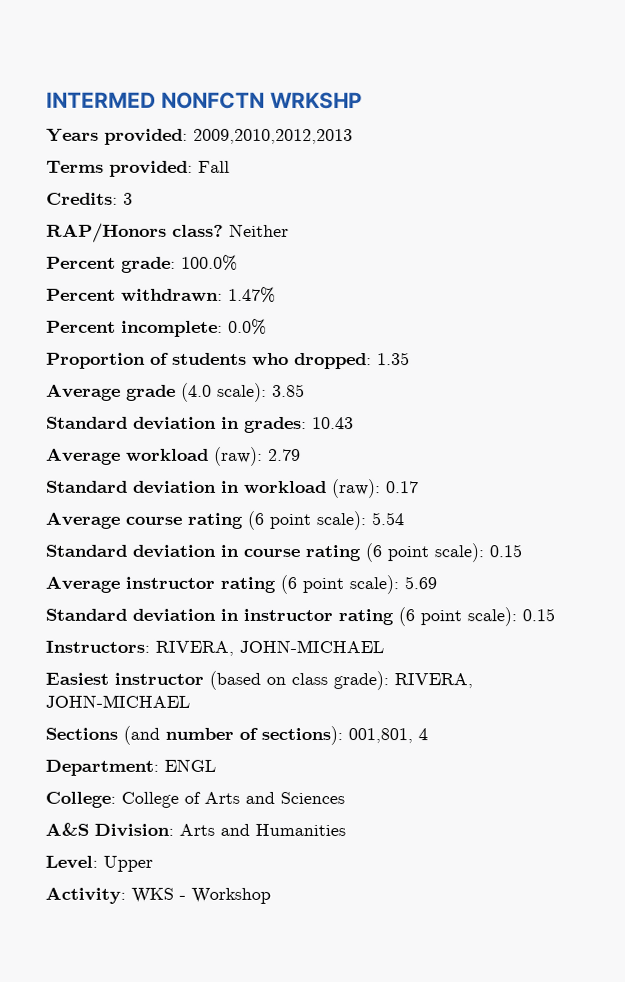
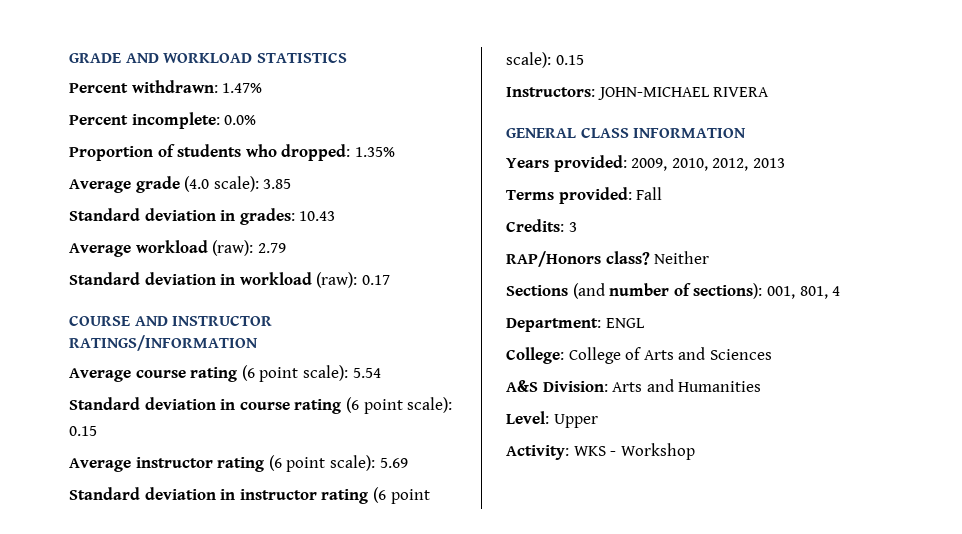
[46,91,362,110] [46,128,353,145] [46,160,230,177] [46,192,133,205] [46,222,289,243] [46,254,238,273] INTERMED NONFCTN WRKSHP // Years provided: 2009,2010,2012,2013 // Terms provided: Fall // Credits: 3 // RAP/Honors class? Neither // Percent grade: 100.0% -> [69,52,347,63] GRADE AND WORKLOAD STATISTICS
[377,352,410,366] 1.35 -> [354,147,395,157] 1.35%
(419, 487) none -> [69,315,273,326] [69,335,258,351] // COURSE AND INSTRUCTOR RATINGS/INFORMATION
[155,639,384,656] [45,670,473,691] [45,694,190,708] RIVERA, JOHN-MICHAEL // Easiest instructor (based on class grade): RIVERA, JOHN-MICHAEL -> [597,87,770,100] [506,127,747,138] [506,155,785,172] [506,187,663,204] [506,219,577,232] [506,251,710,267] JOHN-MICHAEL RIVERA // GENERAL CLASS INFORMATION // Years provided: 2009, 2010, 2012, 2013 // Terms provided: Fall // Credits: 3 // RAP/Honors class? Neither
[348,728,413,744] 001,801, -> [766,286,828,299] 001, 801,

